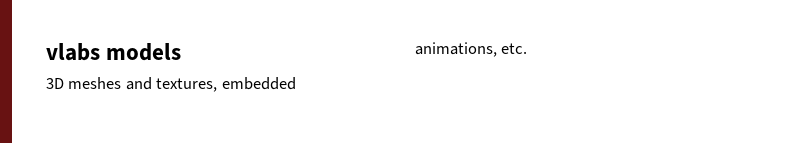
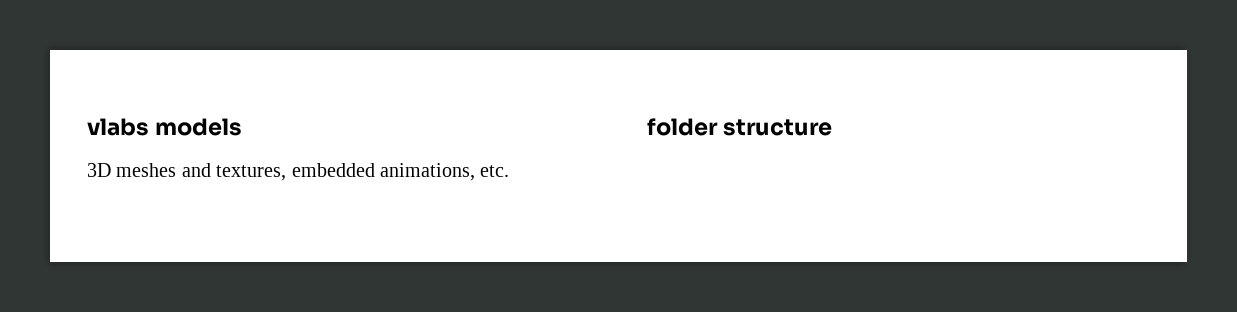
(528, 48) none -> [647,118,833,136] // folder structure

